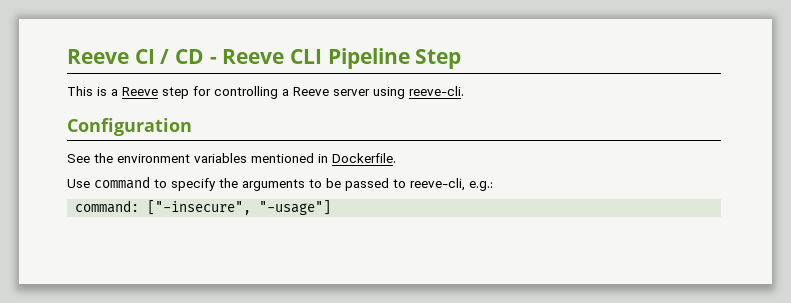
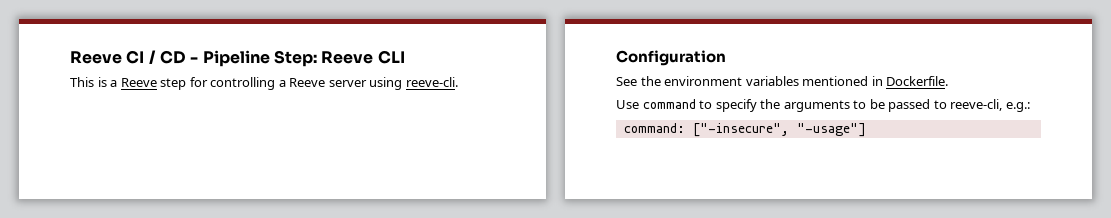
(217, 60) none -> [202,50,317,67] Pipeline Step:
[327,48,462,69] Pipeline Step -> (405, 57) none

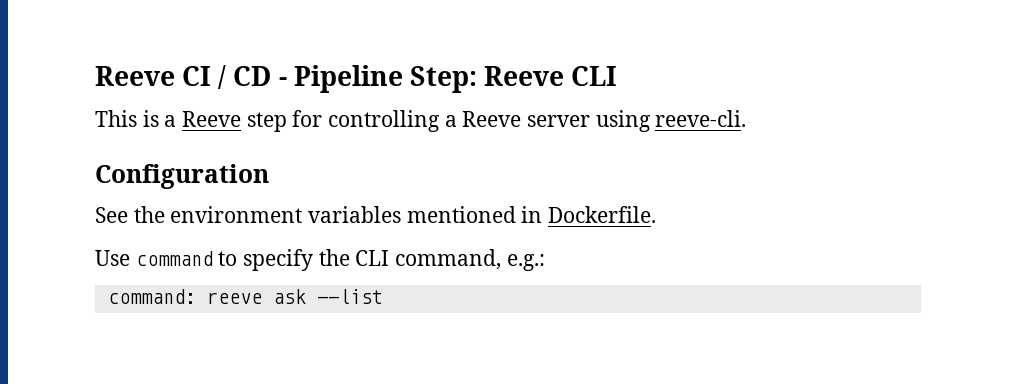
[783,99,1003,112] arguments to be passed to reeve-cli, -> [355,249,502,270] CLI command,
[692,123,866,137] ["-insecure", "-usage"] -> [206,289,383,304] reeve ask --list

